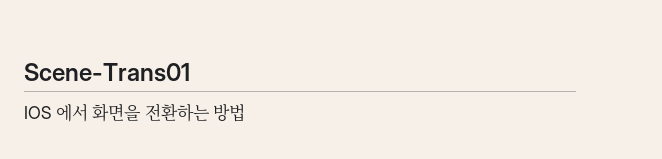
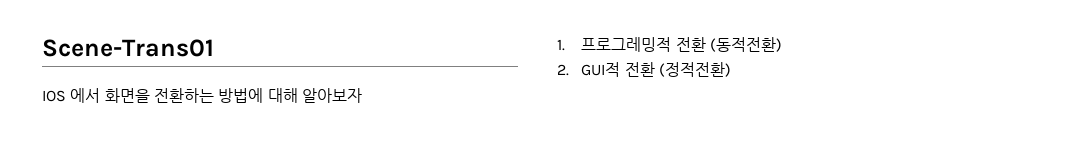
[213,103,246,122] 방법 -> [218,88,362,103] [557,37,783,52] [557,62,732,77] 방법에 대해 알아보자 // 1. 프로그레밍적 전환 (동적전환) // 2. GUI적 전환 (정적전환)

